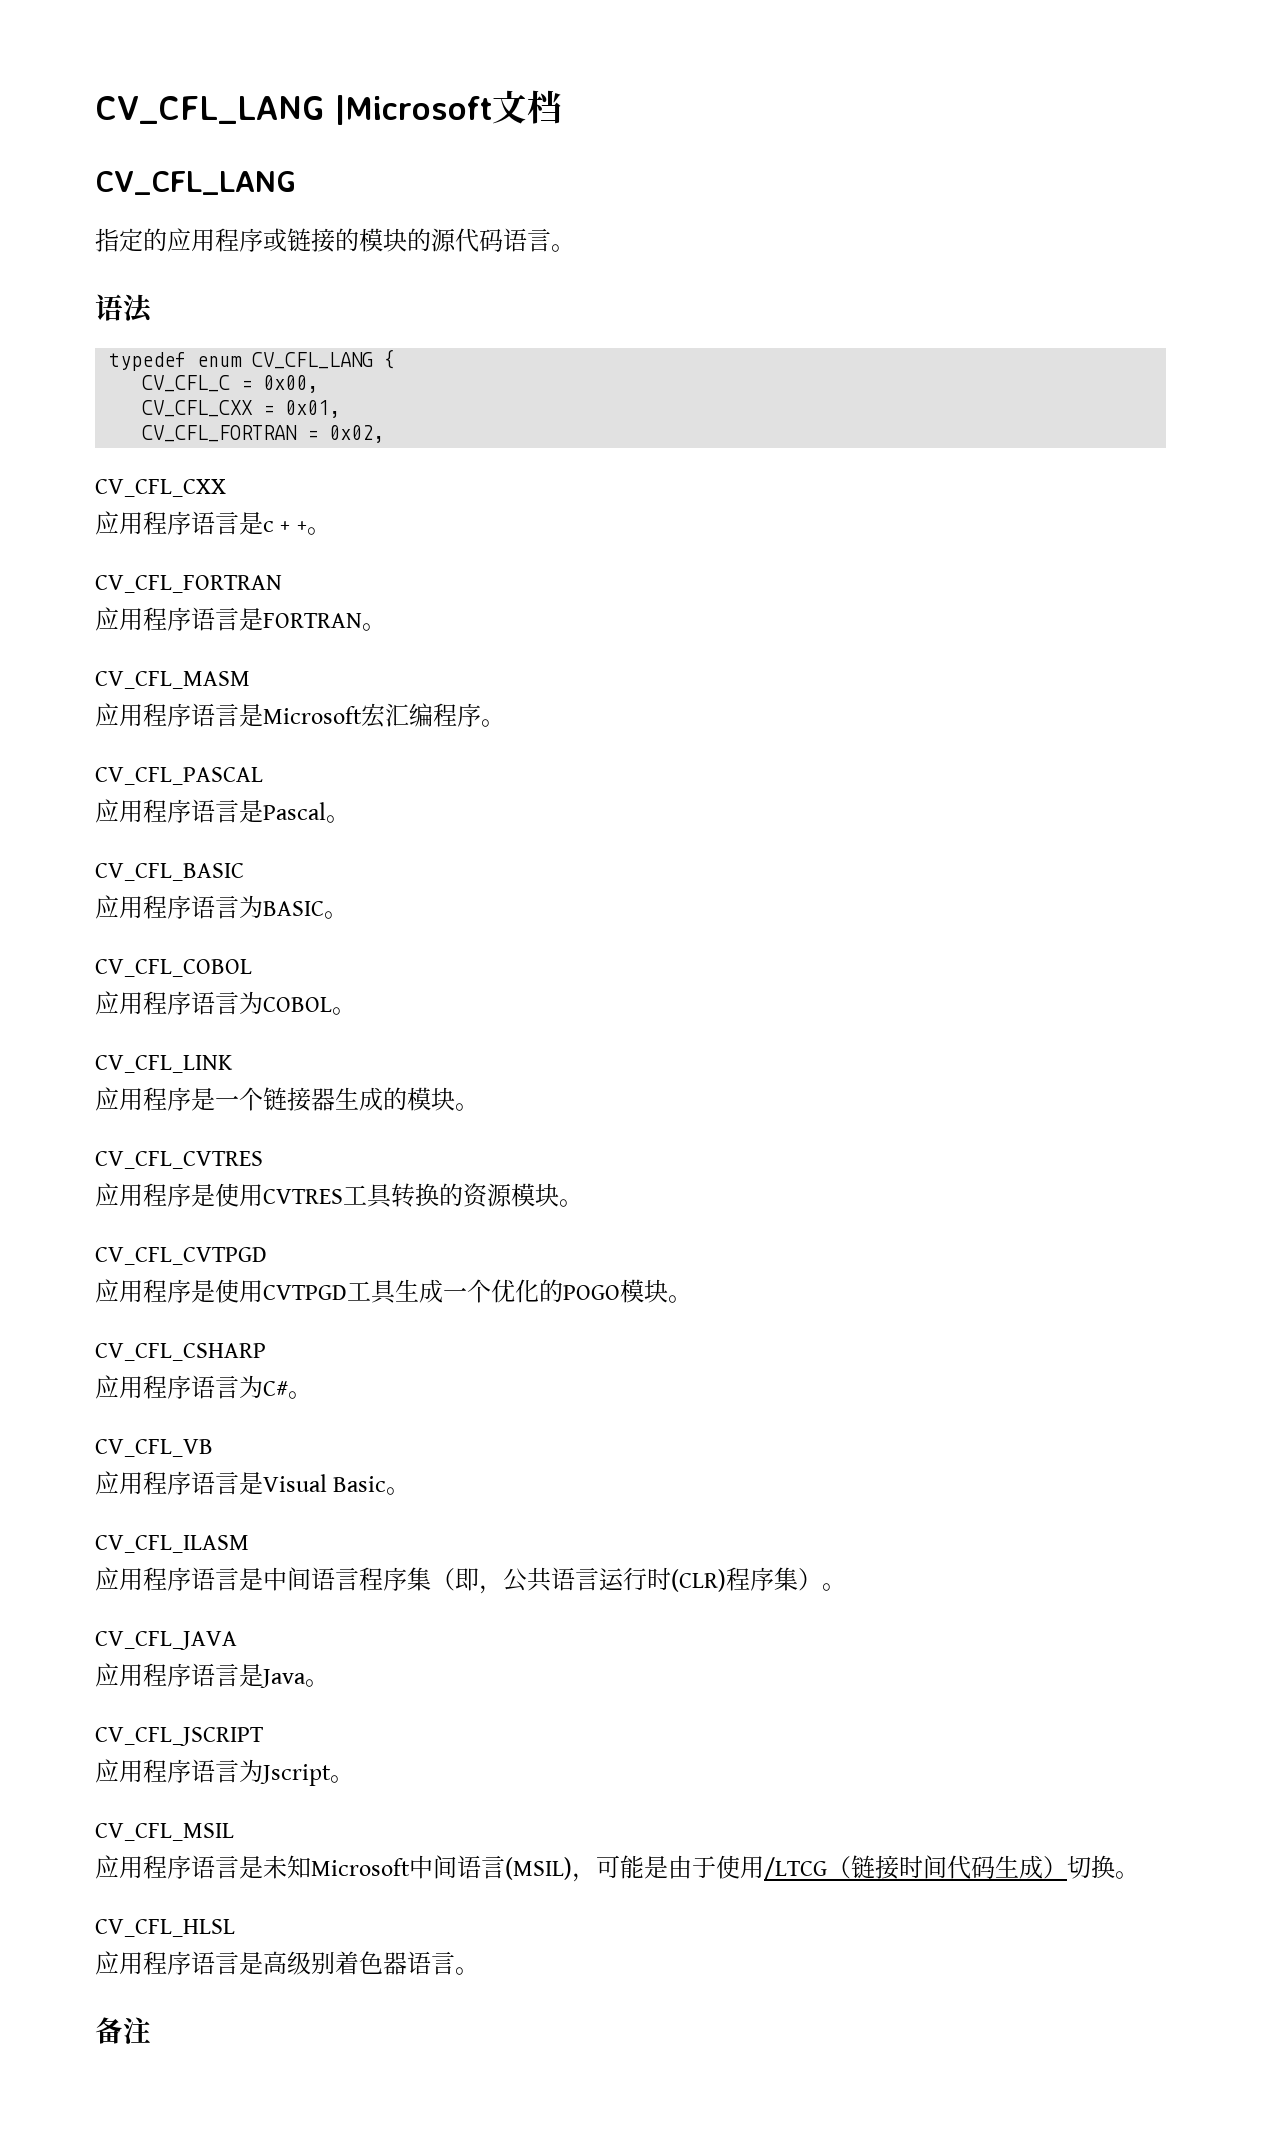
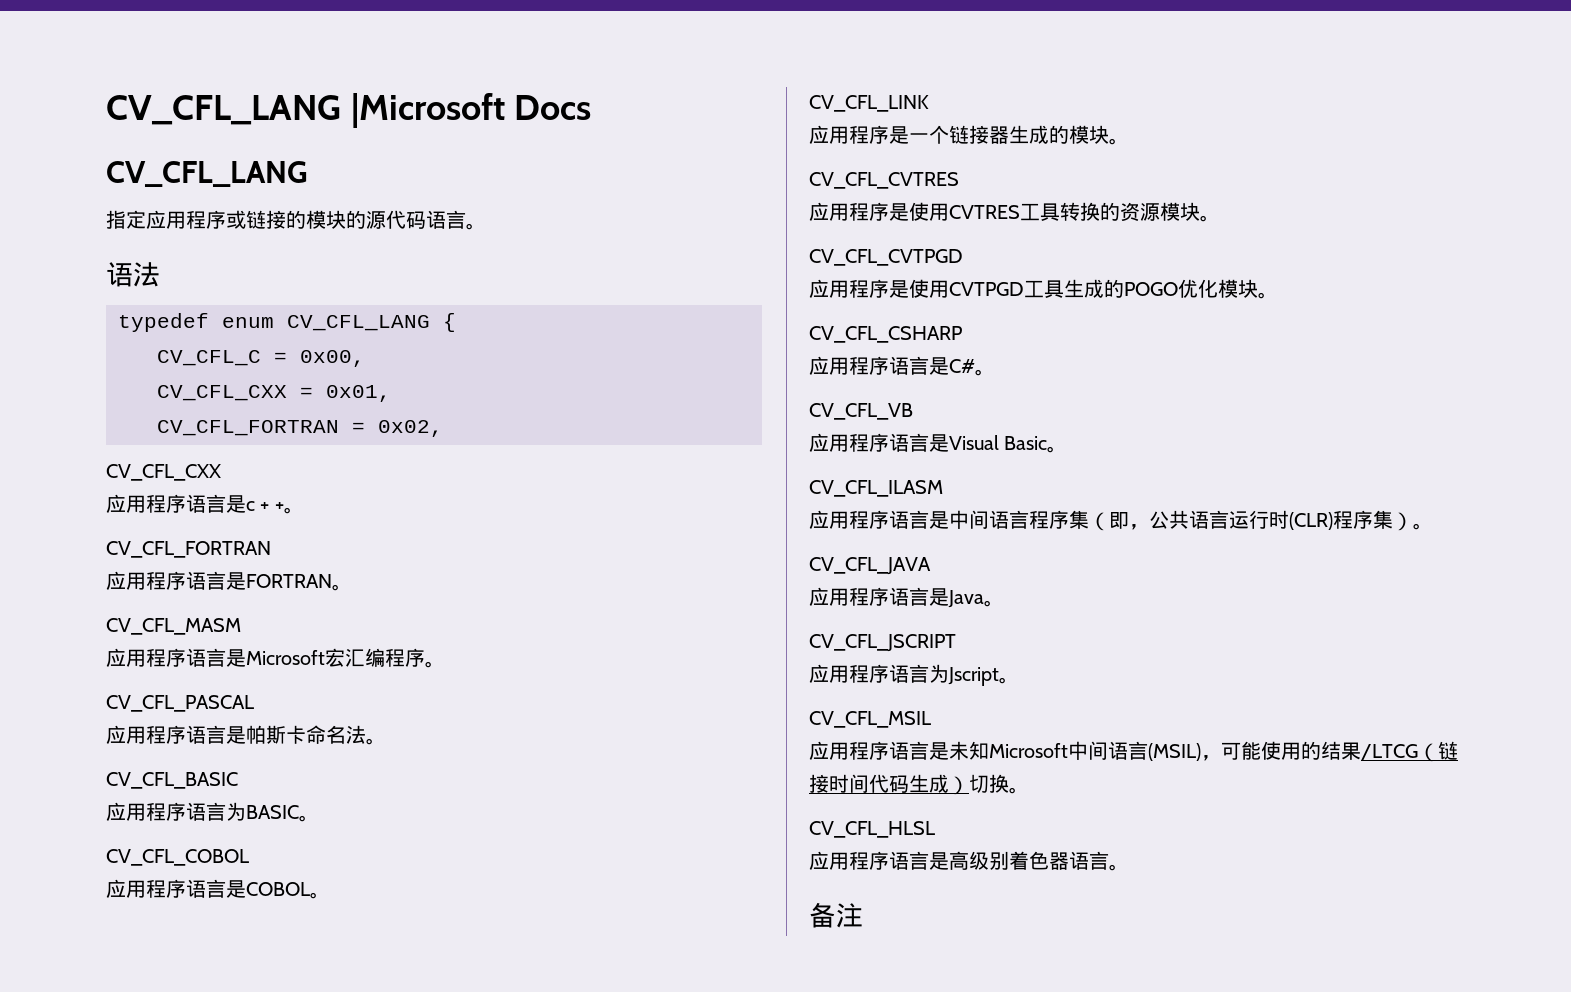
[492,90,562,124] 文档 -> [514,95,592,120] Docs
[143,228,167,252] 的 -> (146, 219) none
[263,802,326,820] Pascal -> [246,725,366,744] 帕斯卡命名法
[239,991,263,1014] 为 -> [226,880,246,898] 是
[443,1279,620,1303] 一个优化的POGO -> [1104,279,1218,298] 的POGO优化
[239,1375,263,1398] 为 -> [929,357,949,375] 是
[644,1855,764,1879] 是由于使用 -> [1261,741,1361,760] 使用的结果

